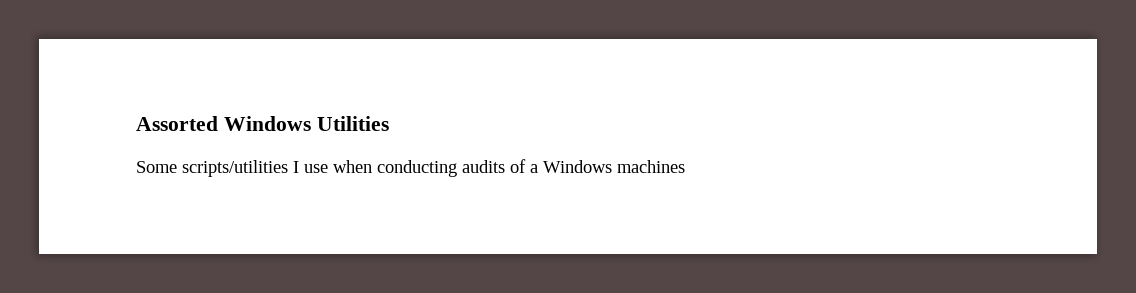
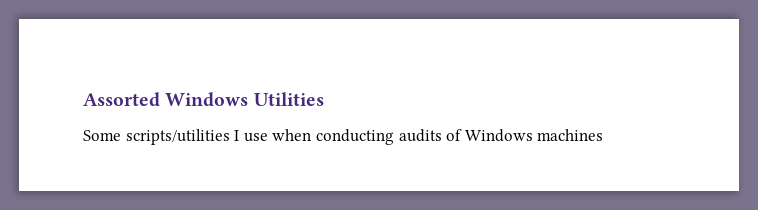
[530,164,538,173] a -> (463, 135) none

